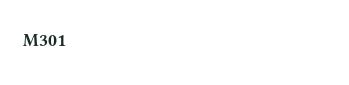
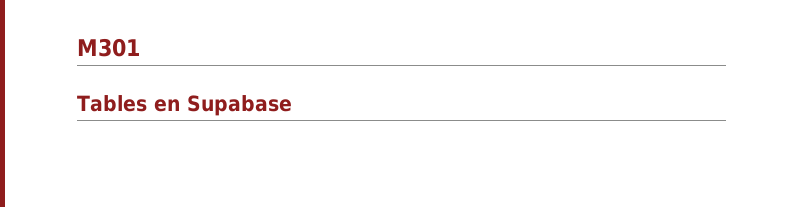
(66, 40) none -> [77,95,292,116] // Tables en Supabase

